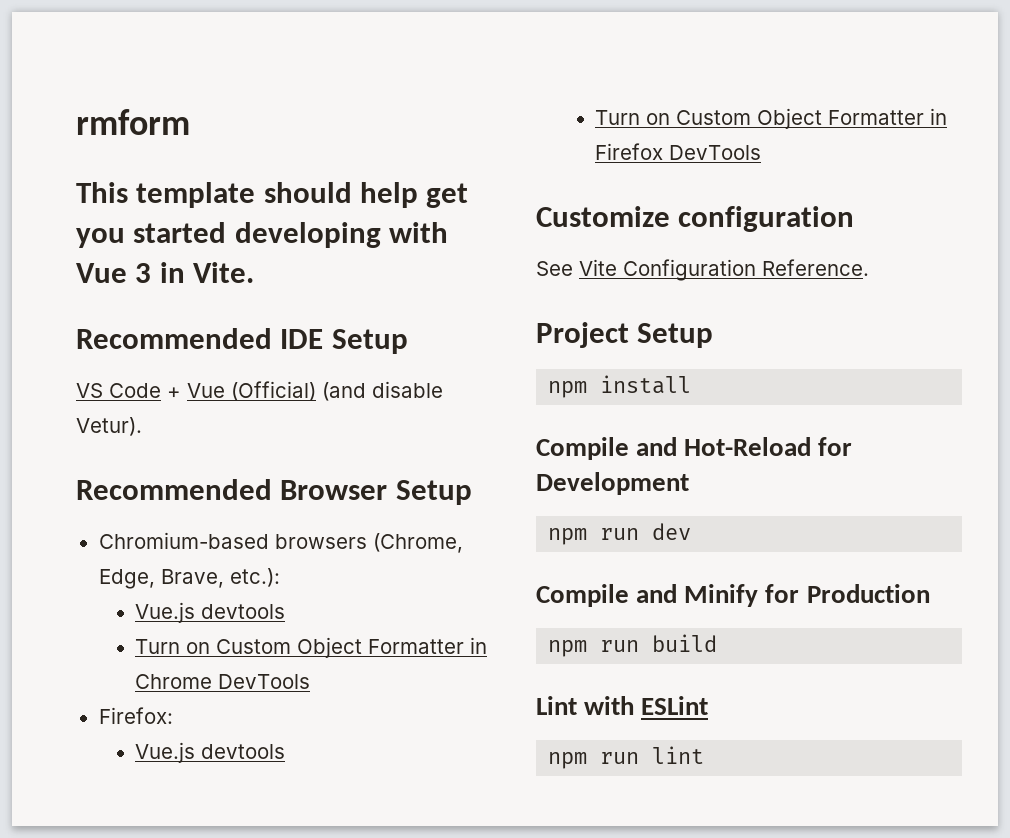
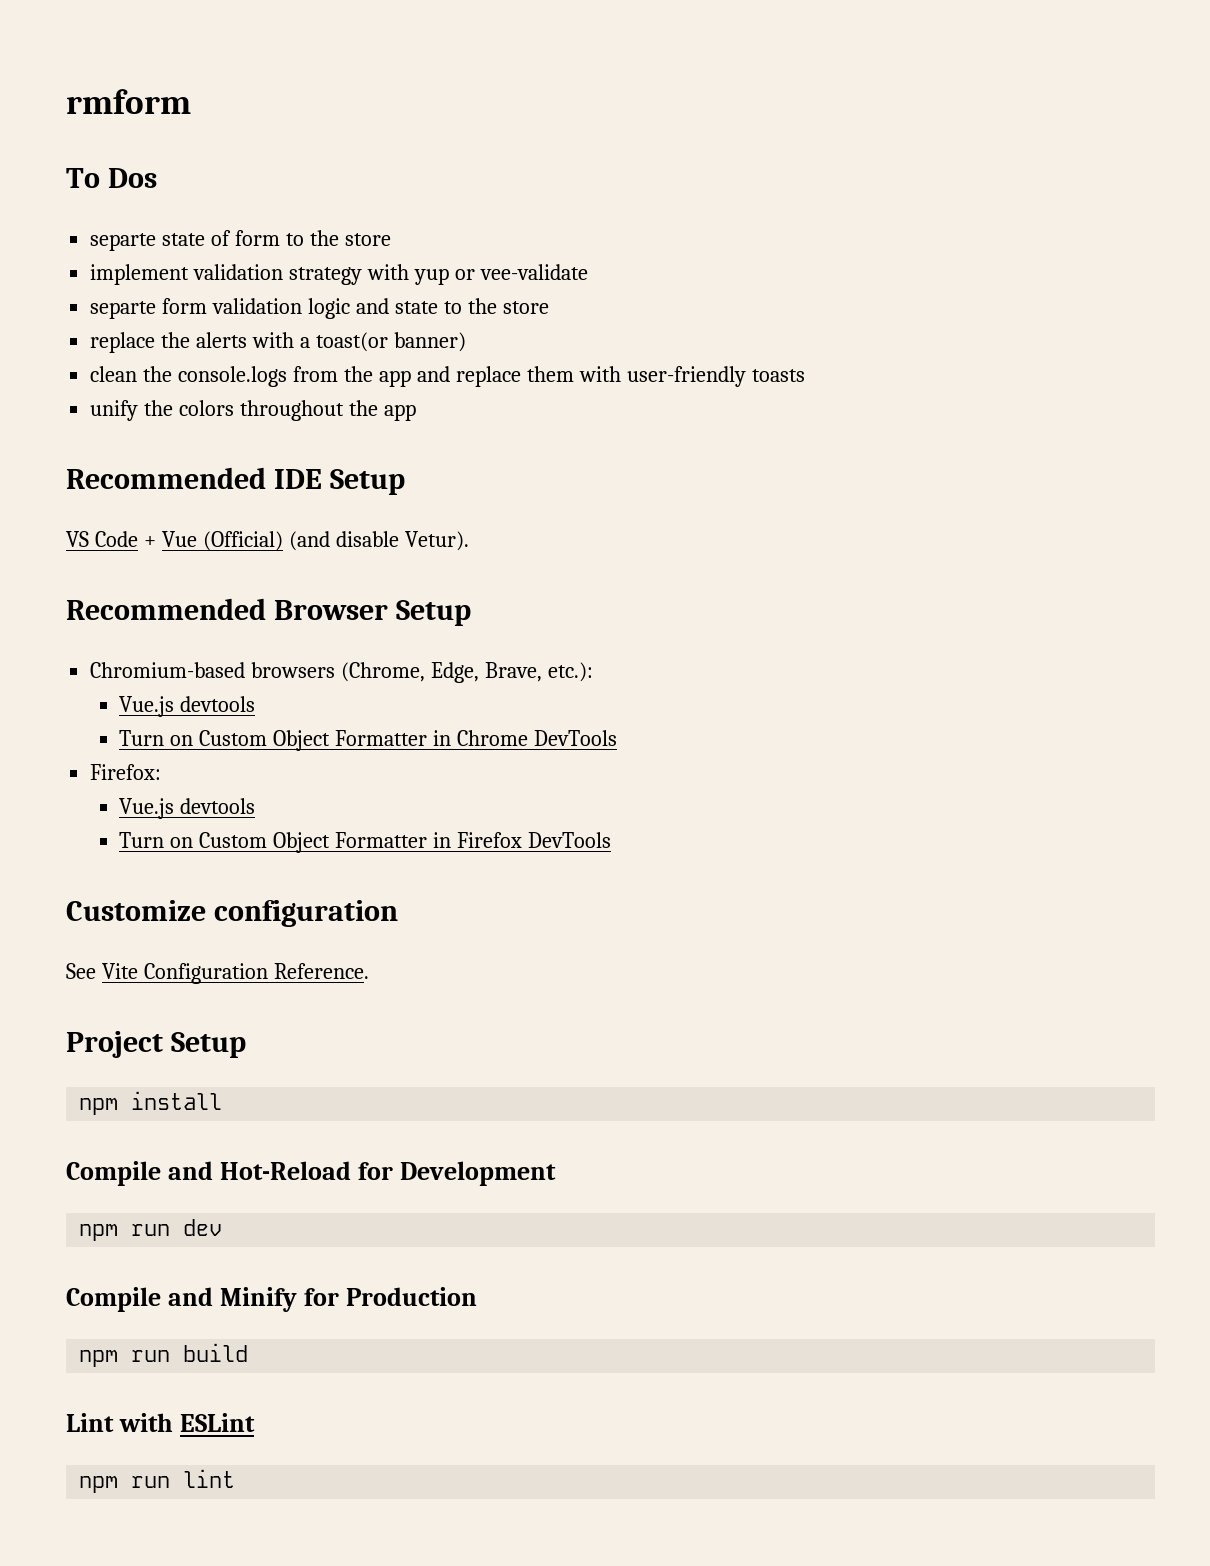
[76,182,469,208] [76,222,449,248] [76,262,255,283] This template should help get you started developing with Vue 3 in Vite. -> [66,168,157,188] [90,230,391,251] [90,264,588,285] [90,298,549,319] [90,332,466,353] [90,366,805,387] [90,400,416,421] To Dos // separte state of form to the store // implement validation strategy with yup or vee-validate // separte form validation logic and state to the store // replace the alerts with a toast(or banner) // clean the console.logs from the app and replace them with user-friendly toasts // unify the colors throughout the app

